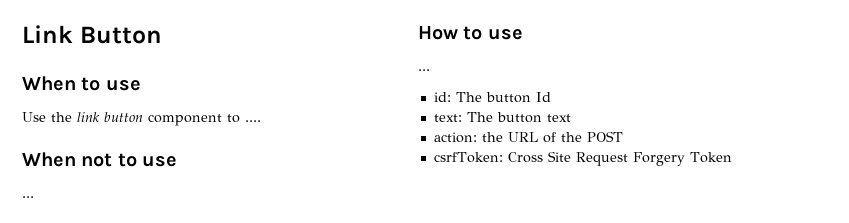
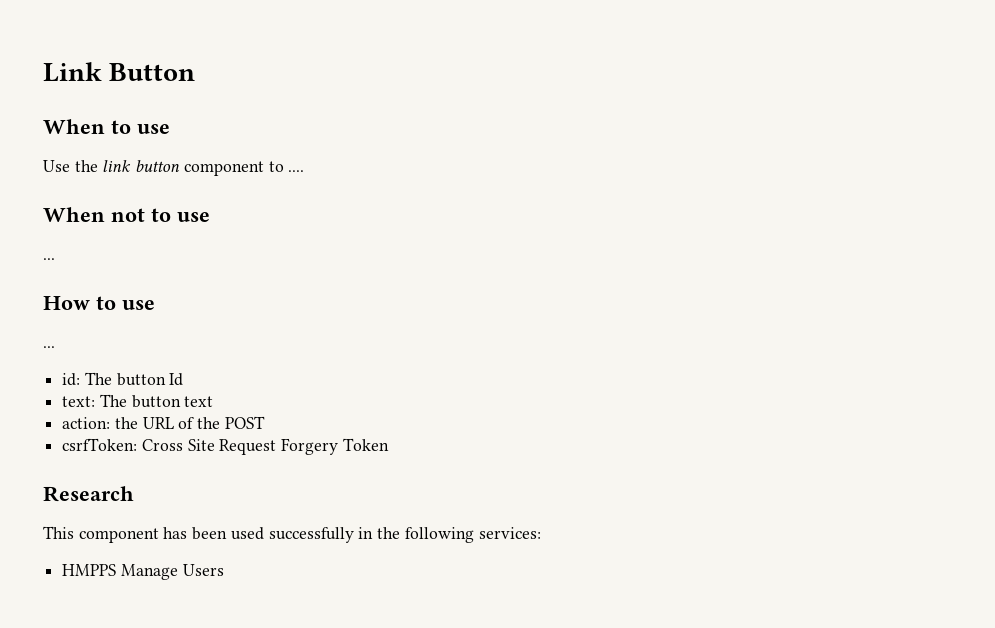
(732, 157) none -> [43,486,134,502] [43,526,541,543] [62,564,224,580] // Research // This component has been used successfully in the following services: // HMPPS Manage Users

